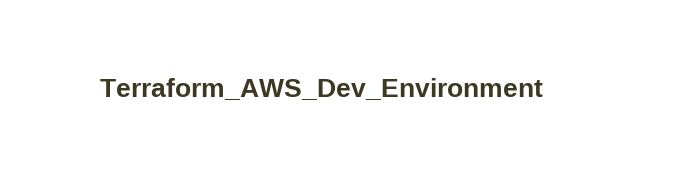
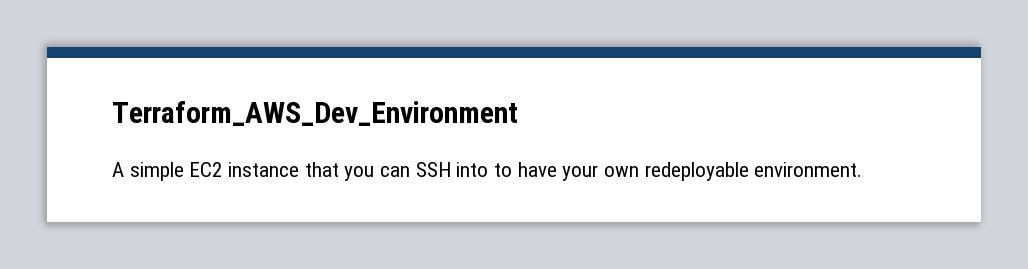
(543, 89) none -> [112,162,863,181] // A simple EC2 instance that you can SSH into to have your own redeployable environment.

